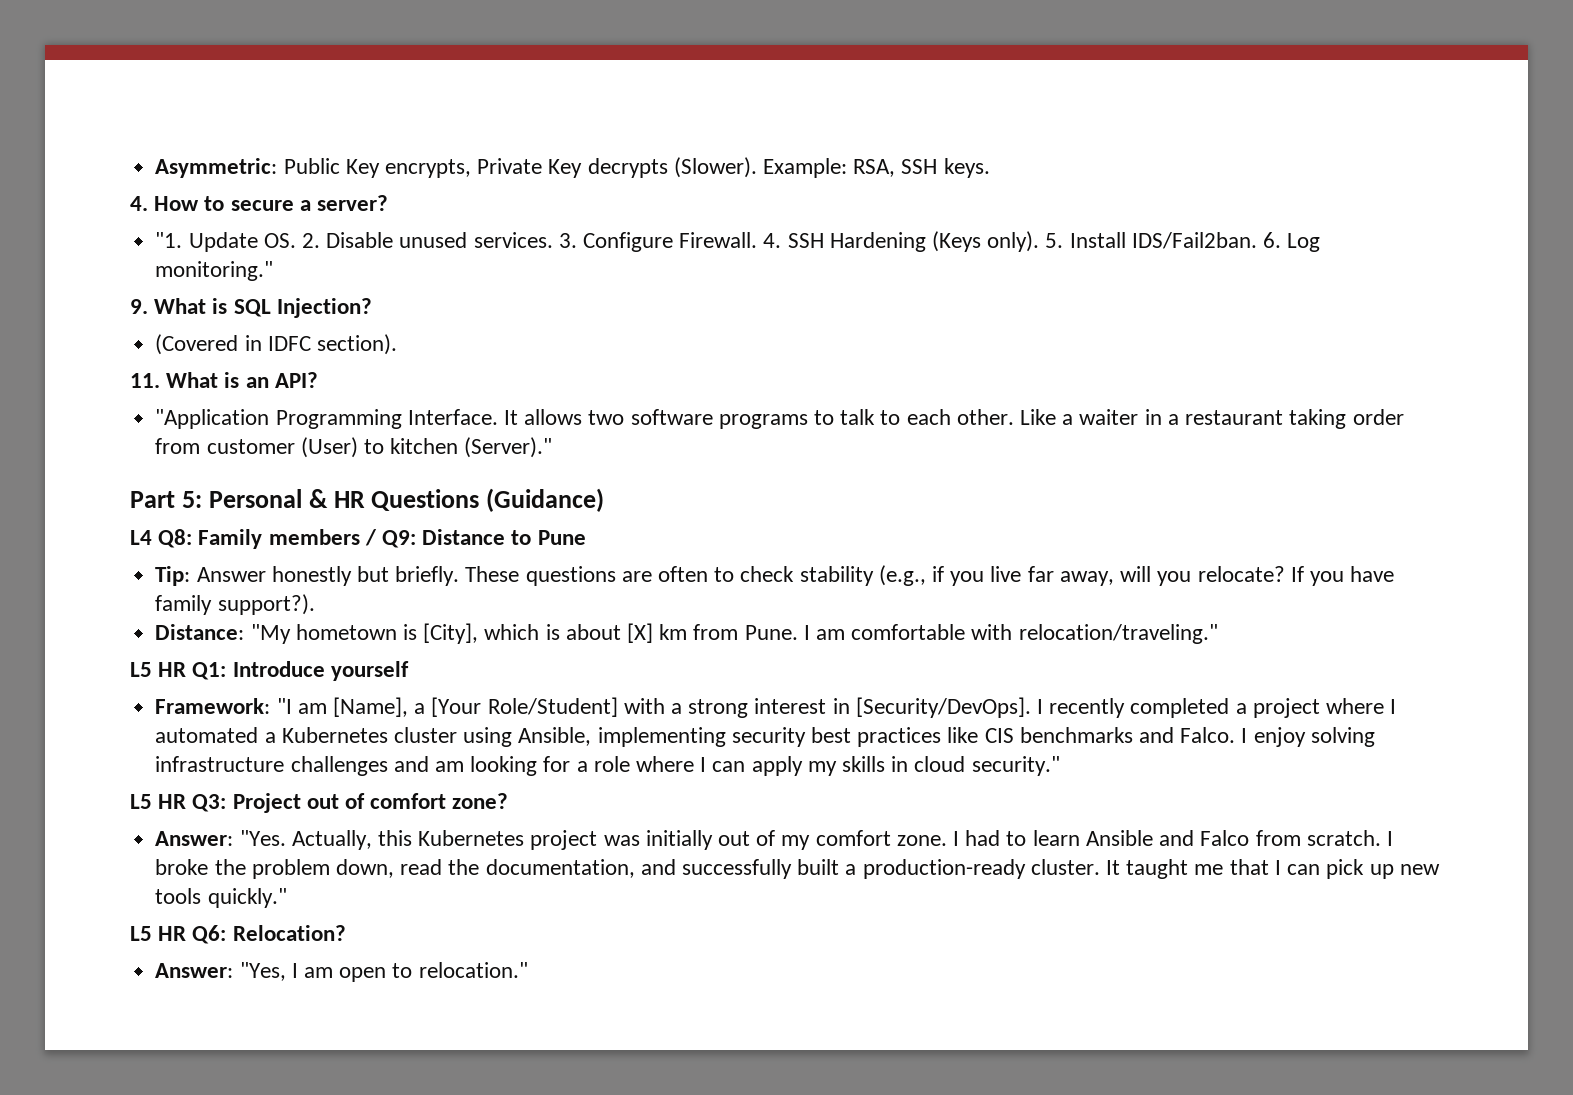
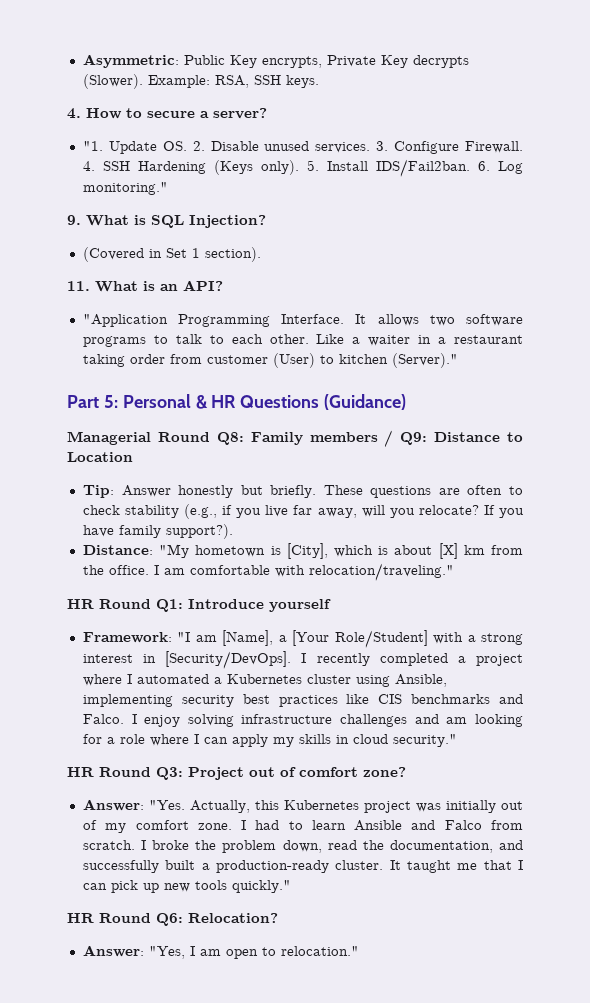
[267,336,311,351] IDFC -> [165,248,200,258] Set 1
[130,530,152,545] L4 -> [67,431,210,445] Managerial Round
[537,530,586,545] Pune -> [67,452,133,462] Location
[744,625,798,640] Pune. -> [82,565,149,575] the office.
[130,662,187,677] L5 HR -> [67,599,151,609] HR Round
[130,794,187,809] L5 HR -> [67,767,151,777] HR Round
[130,926,187,941] L5 HR -> [67,913,151,923] HR Round

